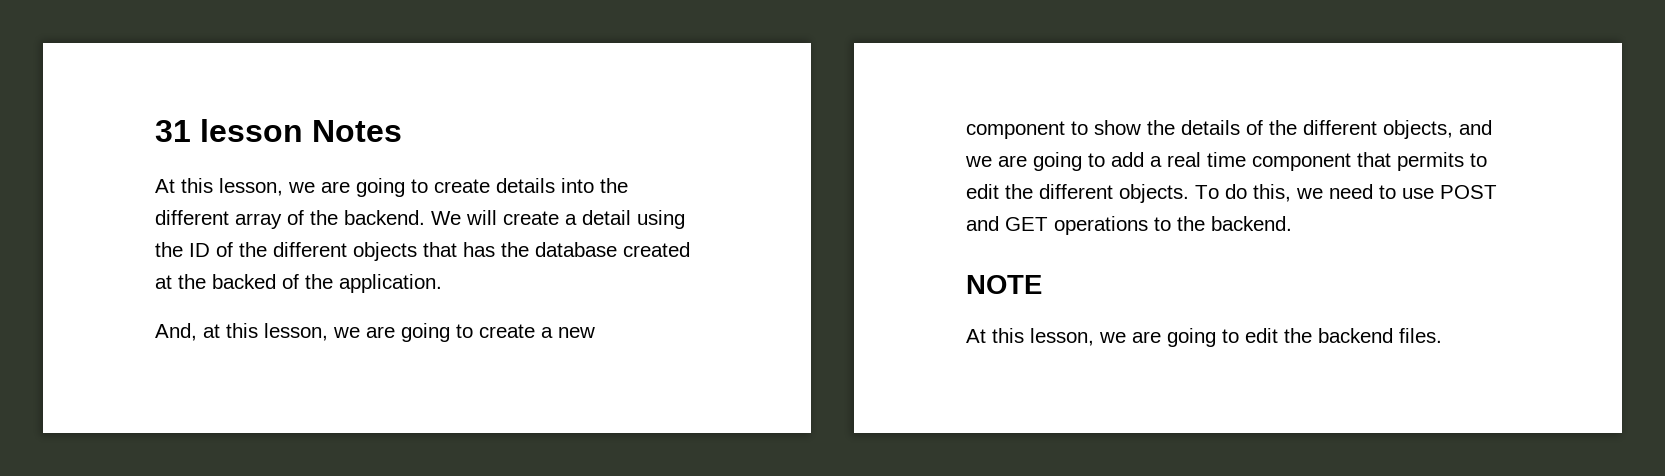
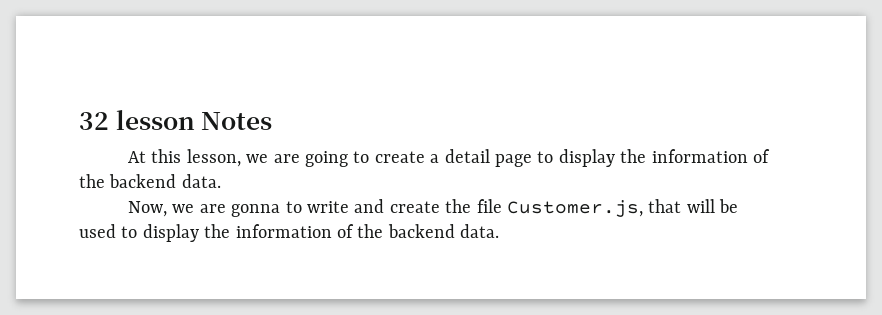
[155,120,191,142] 31 -> [79,112,109,130] 32
[496,178,628,193] [155,210,685,229] [155,242,690,261] [155,274,442,293] [155,323,595,342] [966,120,1492,139] [965,152,1487,171] [966,184,1497,203] [966,216,1292,235] [966,275,1042,294] [966,328,1442,347] details into the different array of the backend. We will create a detail using the ID of the different objects that has the database created at the backed of the application. // And, at this lesson, we are going to create a new component to show the details of the different objects, and we are going to add a real time component that permits to edit the different objects. To do this, we need to use POST and GET operations to the backend. // NOTE // At this lesson, we are going to edit the backend files. -> [430,149,771,167] [79,174,221,188] [128,199,739,217] [79,224,500,242] a detail page to display the information of the backend data. // Now, we are gonna to write and create the file Customer.js, that will be used to display the information of the backend data.

